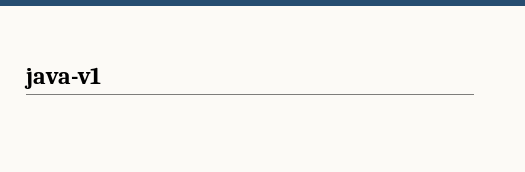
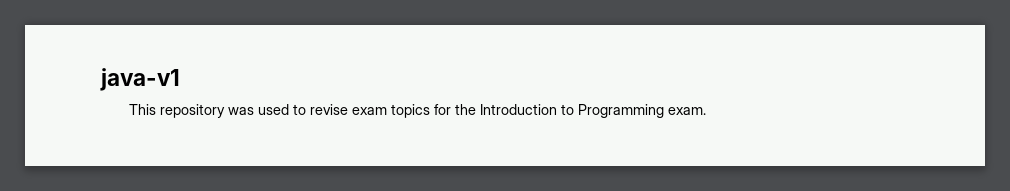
(101, 78) none -> [129,104,707,118] // This repository was used to revise exam topics for the Introduction to Programming exam.

